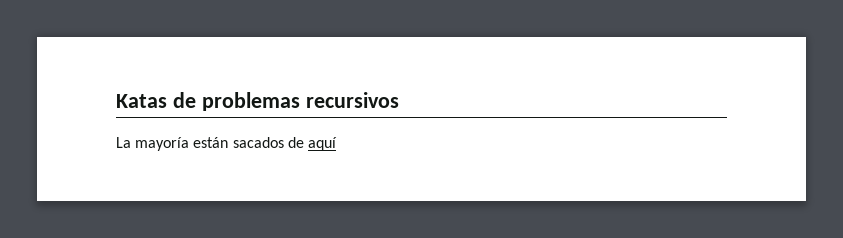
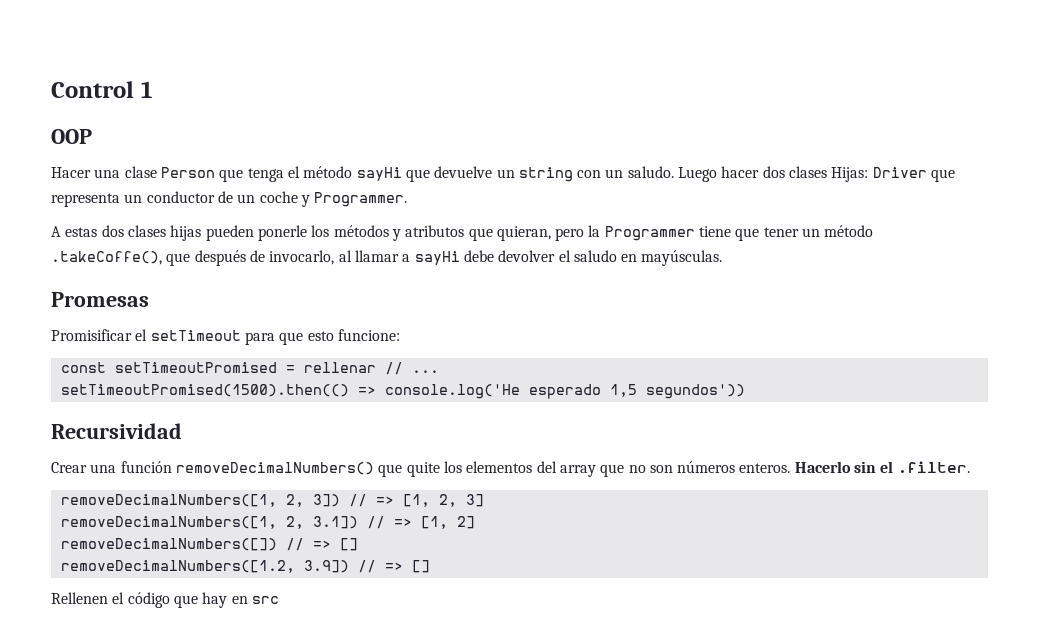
[116,92,399,111] [116,137,337,151] Katas de problemas recursivos // La mayoría están sacados de aquí -> [51,81,152,98] [51,129,92,144] [51,166,956,182] [51,191,408,207] [51,225,874,241] [51,250,723,266] [51,292,149,307] [51,329,400,345] [60,362,439,375] [60,384,745,399] [51,423,182,439] [51,461,970,477] [60,494,484,507] [60,516,475,529] [60,538,358,551] [60,560,430,573] [51,592,279,608] Control 1 // OOP // Hacer una clase Person que tenga el método sayHi que devuelve un string con un saludo. Luego hacer dos clases Hijas: Driver que representa un conductor de un coche y Programmer. // A estas dos clases hijas pueden ponerle los métodos y atributos que quieran, pero la Programmer tiene que tener un método .takeCoffe(), que después de invocarlo, al llamar a sayHi debe devolver el saludo en mayúsculas. // Promesas // Promisificar el setTimeout para que esto funcione: // const setTimeoutPromised = rellenar // ... // setTimeoutPromised(1500).then(() => console.log('He esperado 1,5 segundos')) // Recursividad // Crear una función removeDecimalNumbers() que quite los elementos del array que no son números enteros. Hacerlo sin el .filter. // removeDecimalNumbers([1, 2, 3]) // => [1, 2, 3] // removeDecimalNumbers([1, 2, 3.1]) // => [1, 2] // removeDecimalNumbers([]) // => [] // removeDecimalNumbers([1.2, 3.9]) // => [] // Rellenen el código que hay en src

